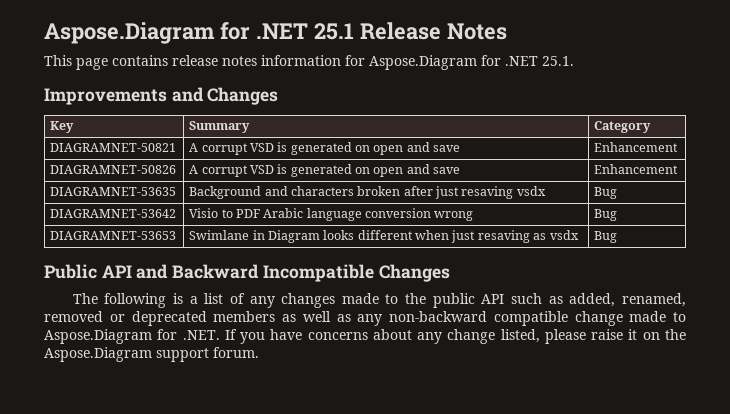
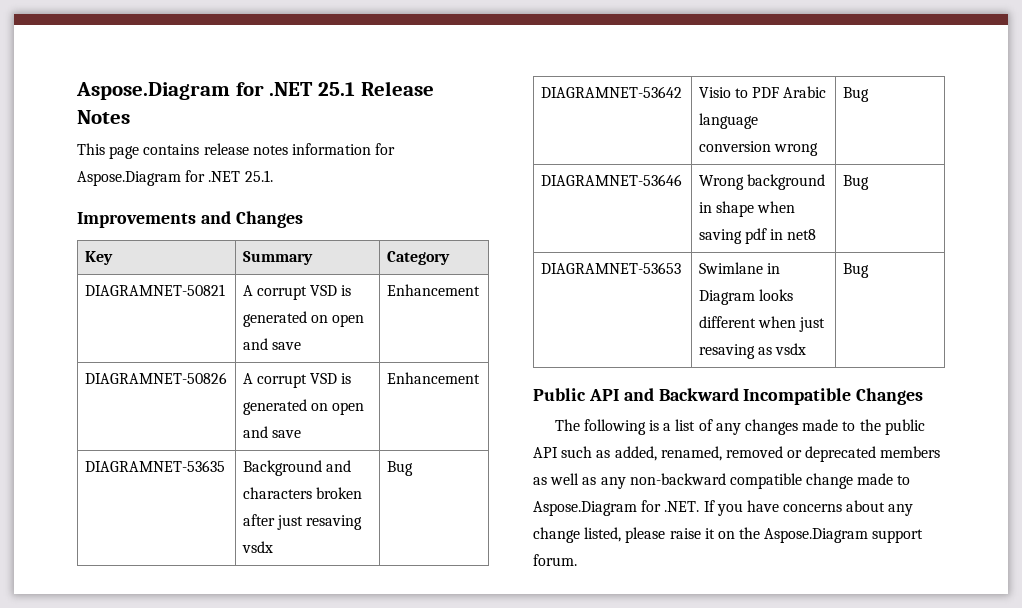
(618, 215) none -> [540,174,682,186] [698,174,825,190] [698,201,796,217] [698,228,817,244] [842,175,869,190] // DIAGRAMNET-53646 | Wrong background in shape when saving pdf in net8 | Bug

